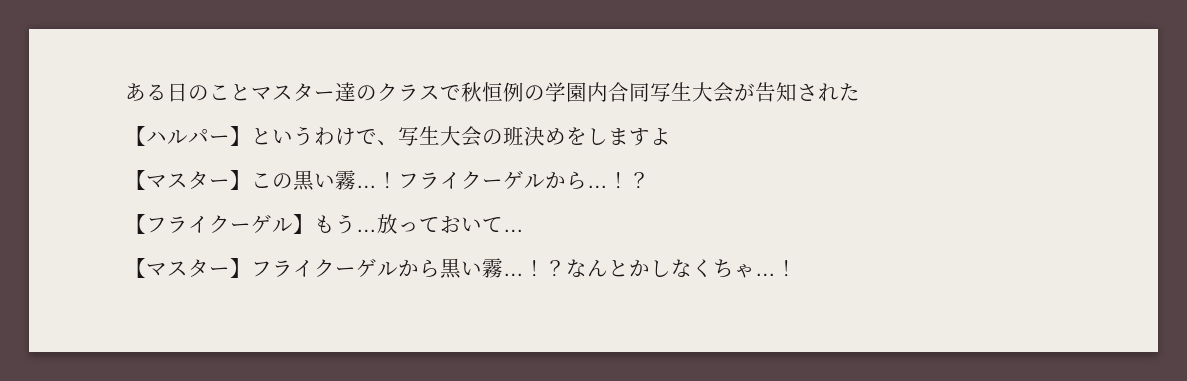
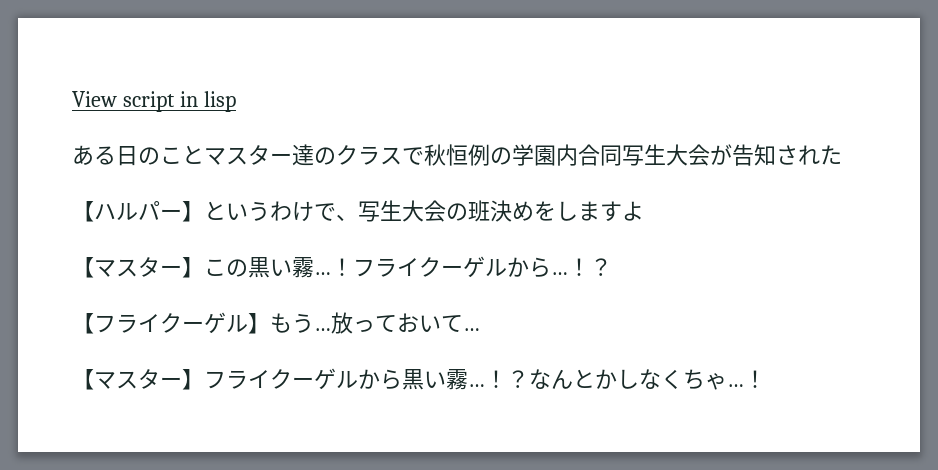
(124, 92) none -> [72,91,236,112] View script in lisp //

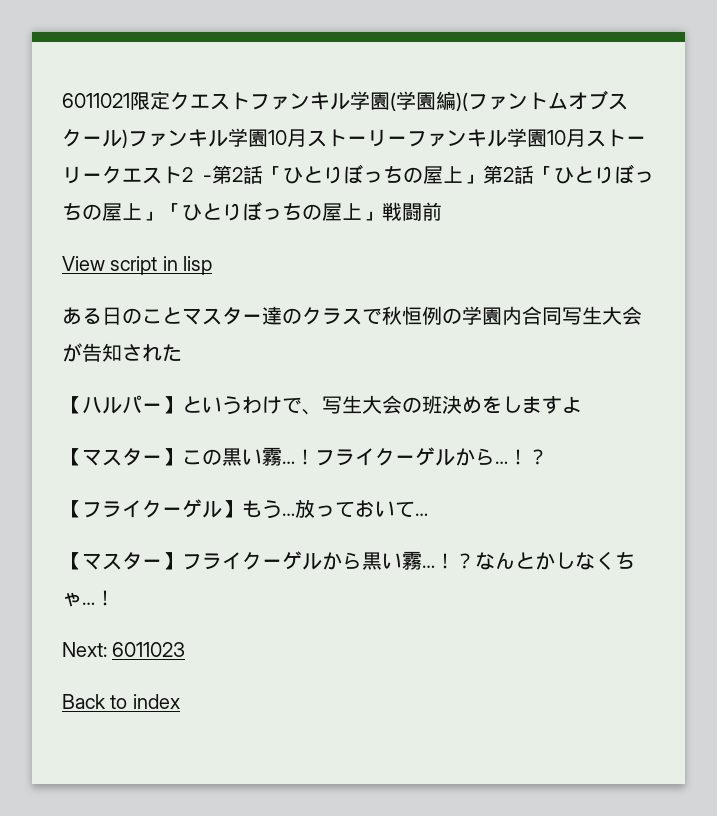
(72, 99) none -> [62,90,628,111] [62,128,646,148] [62,164,654,184] [62,201,442,221] 6011021限定クエストファンキル学園(学園編)(ファントムオブスクール)ファンキル学園10月ストーリーファンキル学園10月ストーリークエスト2 -第2話「ひとりぼっちの屋上」第2話「ひとりぼっちの屋上」「ひとりぼっちの屋上」戦闘前 //
(766, 379) none -> [62,642,186,657] [62,694,180,709] // Next: 6011023 // Back to index

